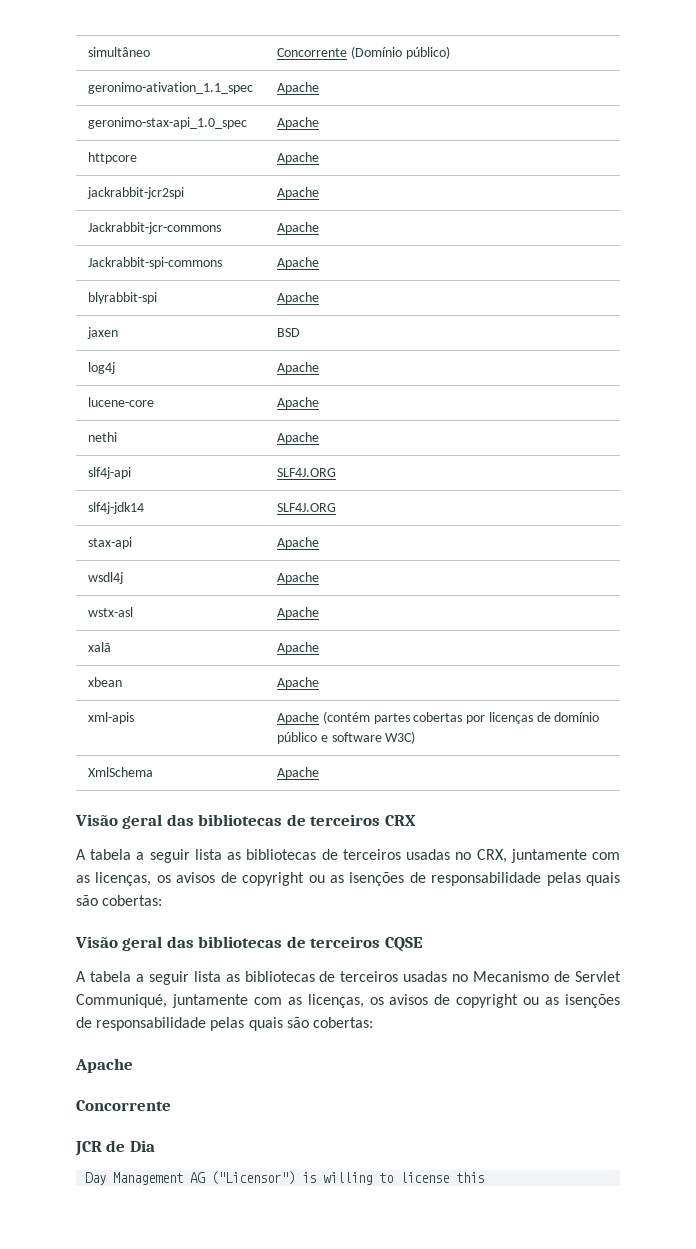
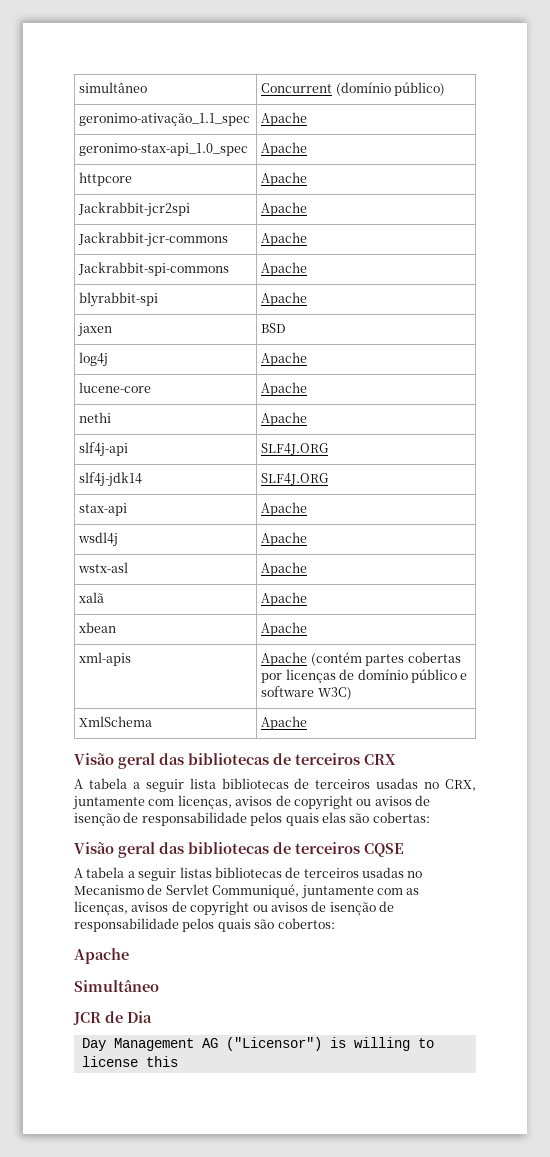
[276,46,402,59] Concorrente (Domínio -> [261,82,391,96] Concurrent (domínio
[87,82,253,94] geronimo-ativation_1.1_spec -> [79,113,251,126] geronimo-ativação_1.1_spec
[86,187,184,199] jackrabbit-jcr2spi -> [78,202,191,217] Jackrabbit-jcr2spi
[227,852,242,860] as -> (216, 783) none
[76,872,620,886] as licenças, os avisos de copyright ou as isenções de responsabilidade pelas quais -> [177,795,430,810] [74,812,346,826] licenças, avisos de copyright ou avisos de isenção de responsabilidade pelos quais elas
[193,971,240,982] lista as -> [179,867,212,878] listas
[369,994,620,1008] [76,1017,373,1031] [75,1058,133,1073] [76,1100,171,1111] os avisos de copyright ou as isenções de responsabilidade pelas quais são cobertas: // Apache // Concorrente -> [131,901,394,916] [74,918,335,932] [74,948,129,964] [74,979,159,992] avisos de copyright ou avisos de isenção de responsabilidade pelos quais são cobertos: // Apache // Simultâneo

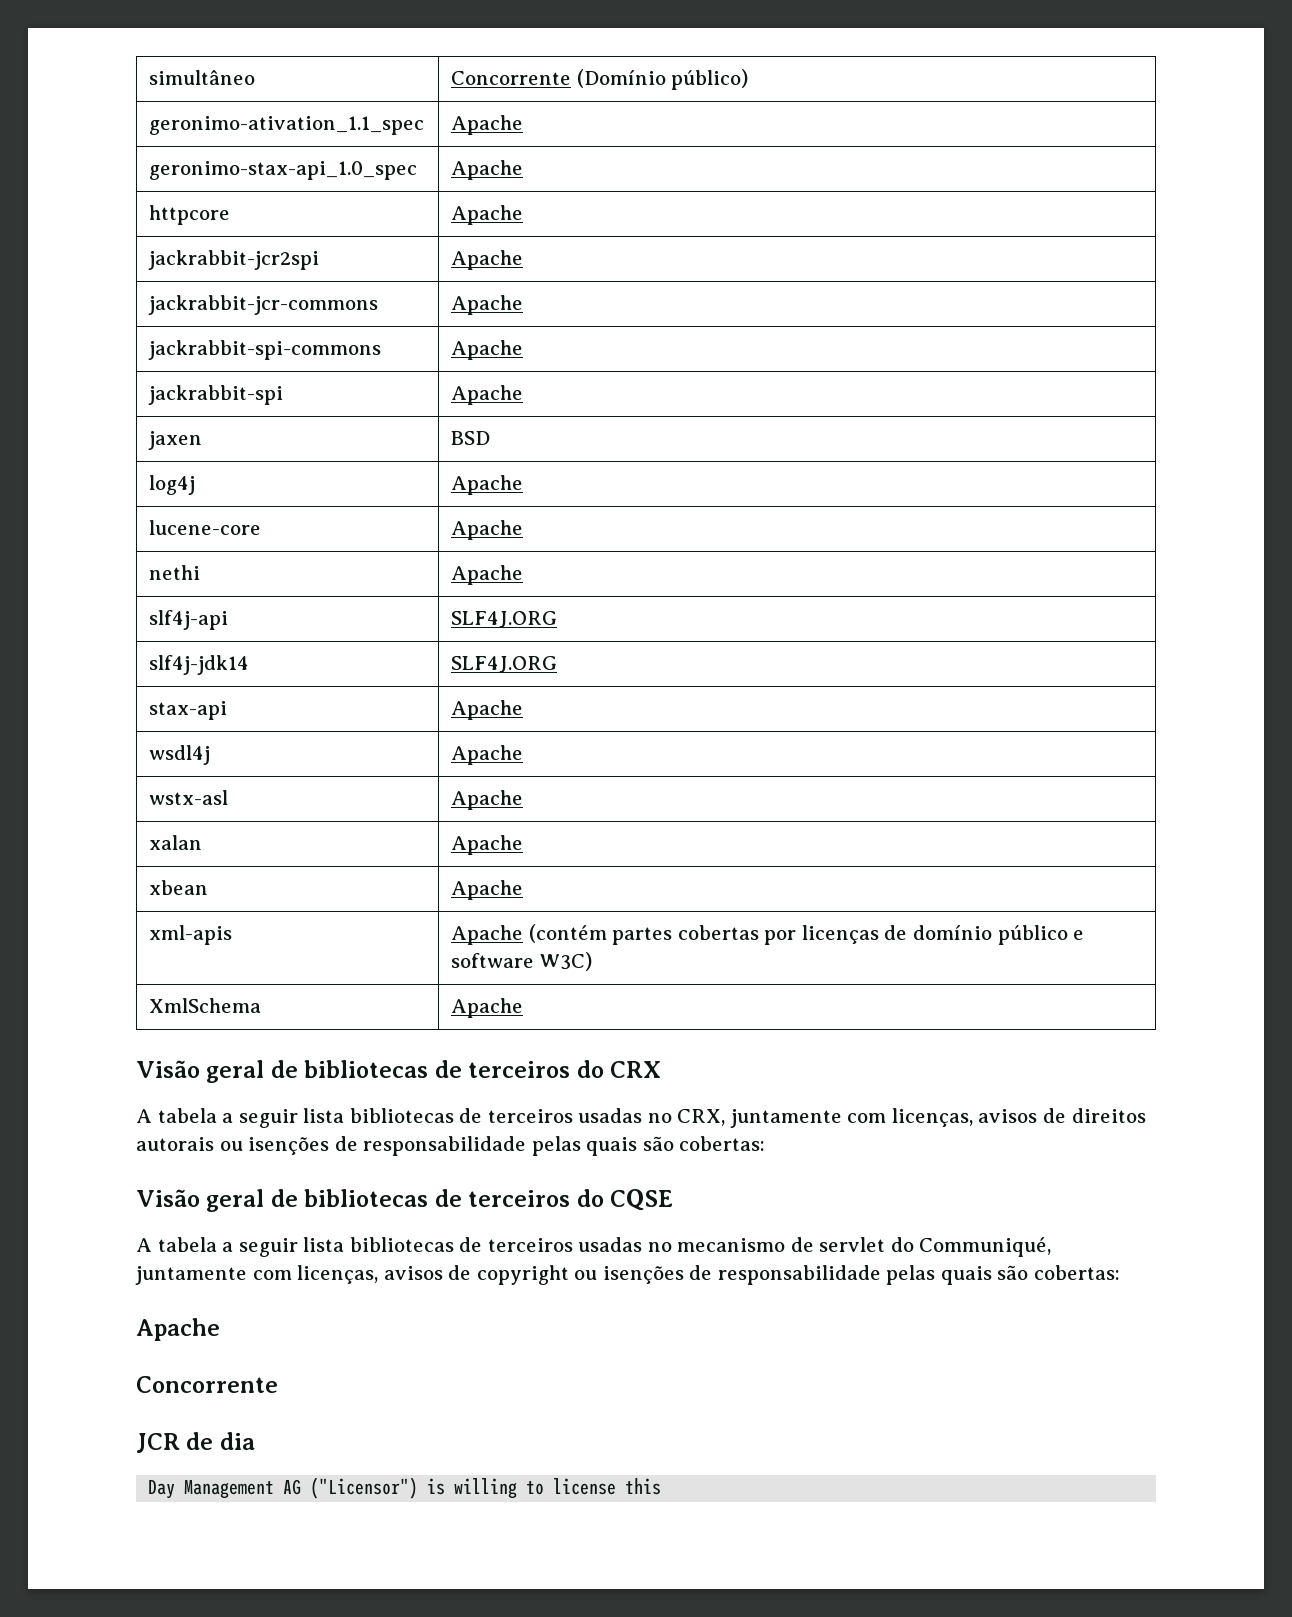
[261,82,391,96] Concurrent (domínio -> [451,69,666,88] Concorrente (Domínio
[79,113,251,126] geronimo-ativação_1.1_spec -> [149,116,425,135] geronimo-ativation_1.1_spec
[78,202,191,217] [261,202,308,216] [78,232,229,247] [261,232,308,246] [78,262,230,276] [261,262,308,276] [79,292,159,307] Jackrabbit-jcr2spi | Apache // Jackrabbit-jcr-commons | Apache // Jackrabbit-spi-commons | Apache // blyrabbit-spi -> [148,250,320,270] [451,250,524,270] [148,295,379,315] [451,295,524,315] [148,340,382,360] [451,340,524,360] [148,385,284,405] jackrabbit-jcr2spi | Apache // jackrabbit-jcr-commons | Apache // jackrabbit-spi-commons | Apache // jackrabbit-spi
[79,592,105,603] xalã -> [149,835,203,850] xalan
[159,753,360,765] das bibliotecas de terceiros -> [270,1060,604,1078] de bibliotecas de terceiros do
[293,795,430,810] [74,812,346,826] copyright ou avisos de isenção de responsabilidade pelos quais elas -> [1071,1108,1146,1123] [136,1136,638,1156] direitos autorais ou isenções de responsabilidade pelas quais
[159,842,360,854] das bibliotecas de terceiros -> [270,1189,604,1207] de bibliotecas de terceiros do
[179,867,423,878] [74,884,209,895] listas bibliotecas de terceiros usadas no Mecanismo de Servlet -> [303,1237,914,1252] lista bibliotecas de terceiros usadas no mecanismo de servlet do
[406,888,420,895] [74,901,394,916] [74,918,335,932] [74,948,129,964] [74,979,159,992] as licenças, avisos de copyright ou avisos de isenção de responsabilidade pelos quais são cobertos: // Apache // Simultâneo -> [297,1265,1120,1285] [136,1318,220,1341] [136,1376,278,1393] licenças, avisos de copyright ou isenções de responsabilidade pelas quais são cobertas: // Apache // Concorrente
[127,1011,152,1023] Dia -> [219,1432,255,1450] dia

